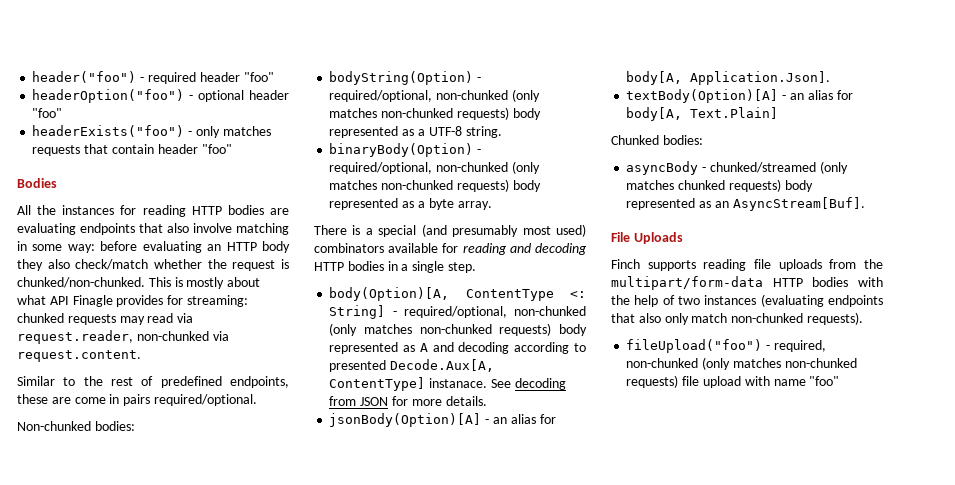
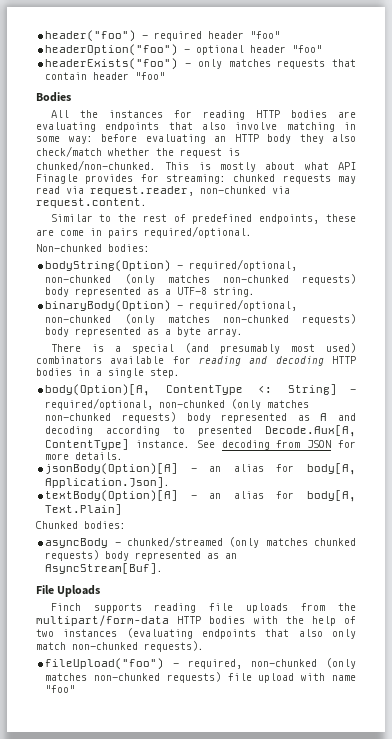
[429,378,488,388] instanace. -> [136,440,191,448] instance.

